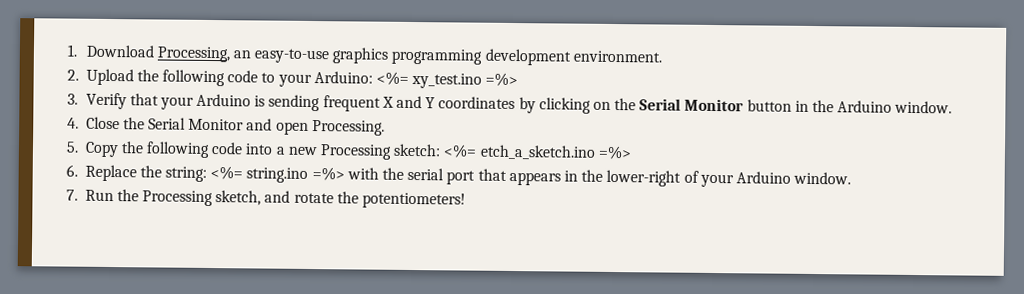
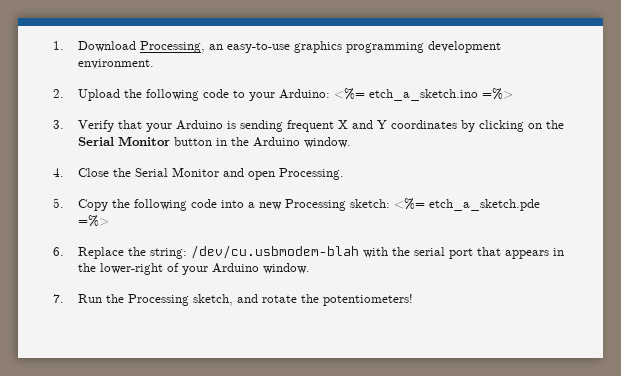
[411,72,483,89] xy_test.ino -> [369,89,479,101] etch_a_sketch.ino
[479,144,596,160] etch_a_sketch.ino -> [429,199,541,211] etch_a_sketch.pde
[210,166,345,183] <%= string.ino =%> -> [191,245,360,259] /dev/cu.usbmodem-blah

